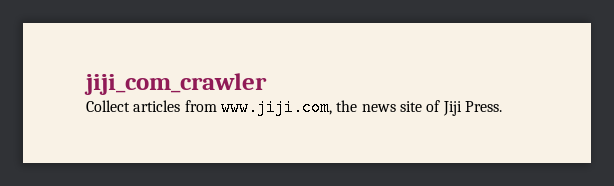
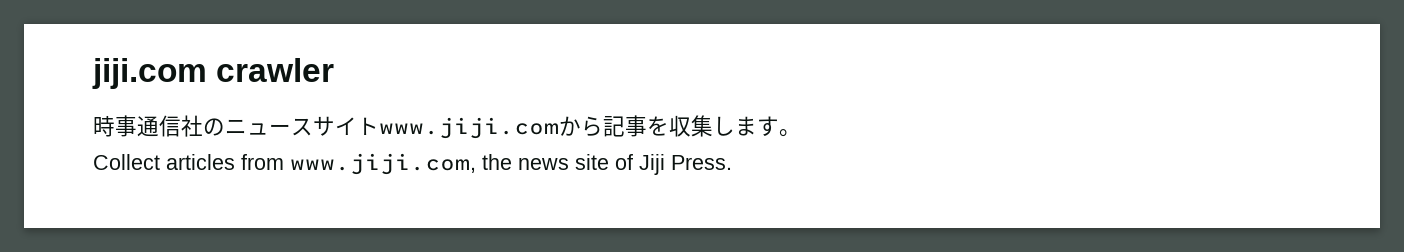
[84,73,267,95] jiji_com_crawler -> [92,58,335,89] [93,115,801,139] jiji.com crawler // 時事通信社のニュースサイトwww.jiji.comから記事を収集します。

